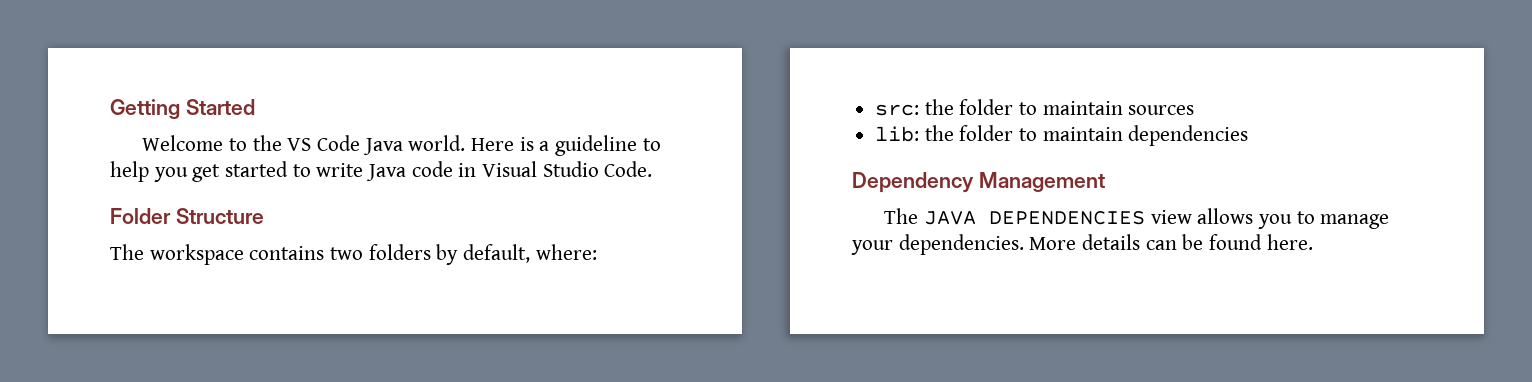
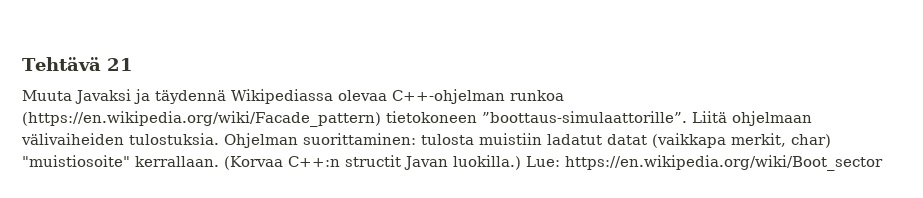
[110,99,255,119] [142,135,661,156] [110,161,653,182] [110,208,264,224] [110,244,597,265] [875,99,1195,116] [875,125,1249,146] [852,172,1105,193] [884,208,1390,229] [851,234,1313,255] Getting Started // Welcome to the VS Code Java world. Here is a guideline to help you get started to write Java code in Visual Studio Code. // Folder Structure // The workspace contains two folders by default, where: // src: the folder to maintain sources // lib: the folder to maintain dependencies // Dependency Management // The JAVA DEPENDENCIES view allows you to manage your dependencies. More details can be found here. -> [22,57,133,71] [22,89,564,104] [22,111,812,127] [21,133,831,148] [22,155,883,171] Tehtävä 21 // Muuta Javaksi ja täydennä Wikipediassa olevaa C++-ohjelman runkoa (https://en.wikipedia.org/wiki/Facade_pattern) tietokoneen ”boottaus-simulaattorille”. Liitä ohjelmaan välivaiheiden tulostuksia. Ohjelman suorittaminen: tulosta muistiin ladatut datat (vaikkapa merkit, char) "muistiosoite" kerrallaan. (Korvaa C++:n structit Javan luokilla.) Lue: https://en.wikipedia.org/wiki/Boot_sector

